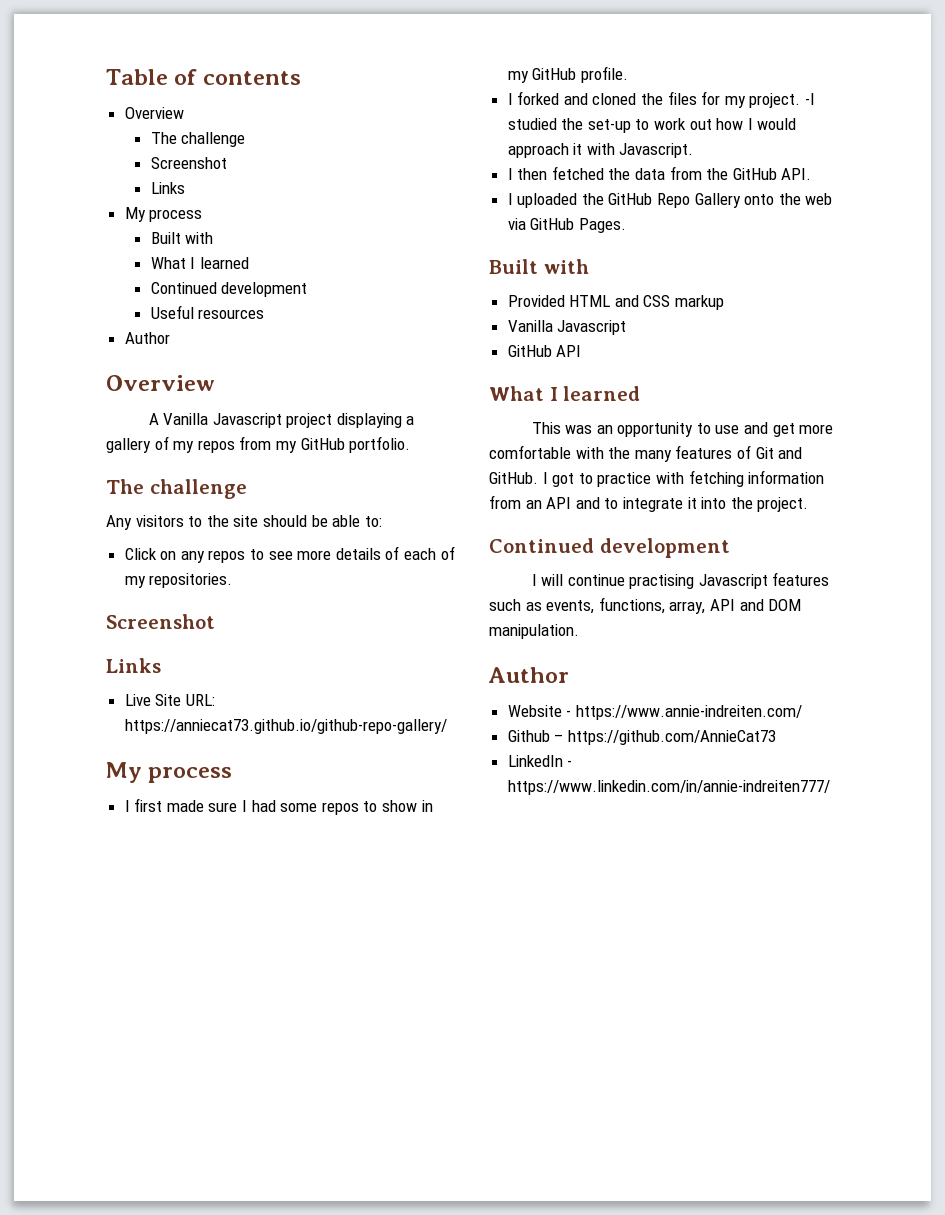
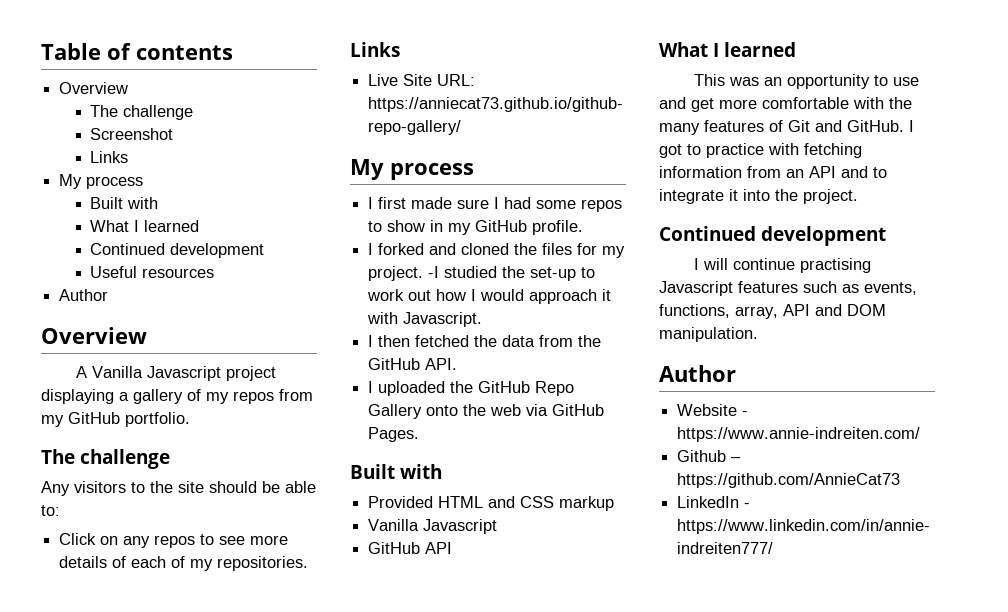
[106,614,215,629] // Screenshot -> (309, 563) none

